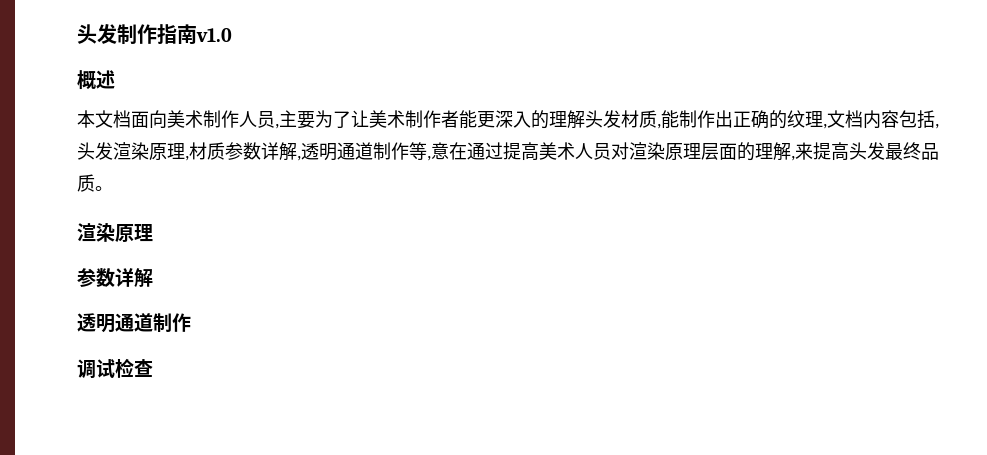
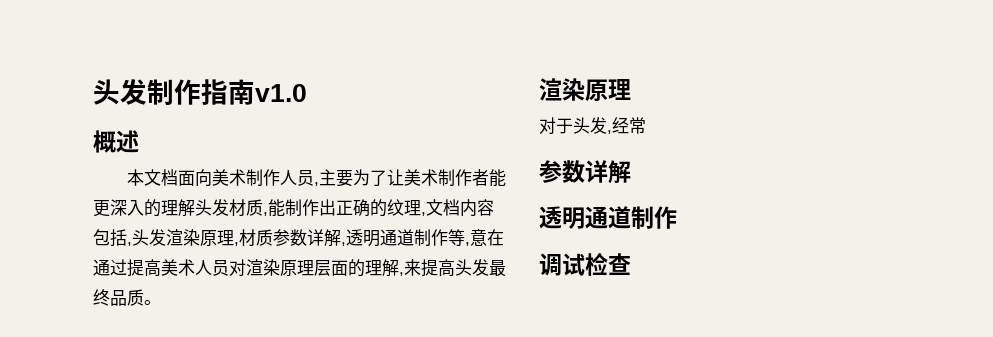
(153, 233) none -> [539,117,646,134] // 对于头发,经常

